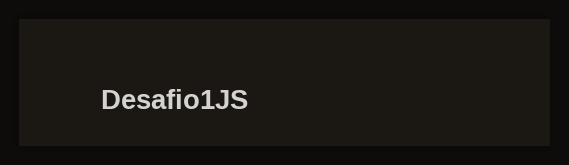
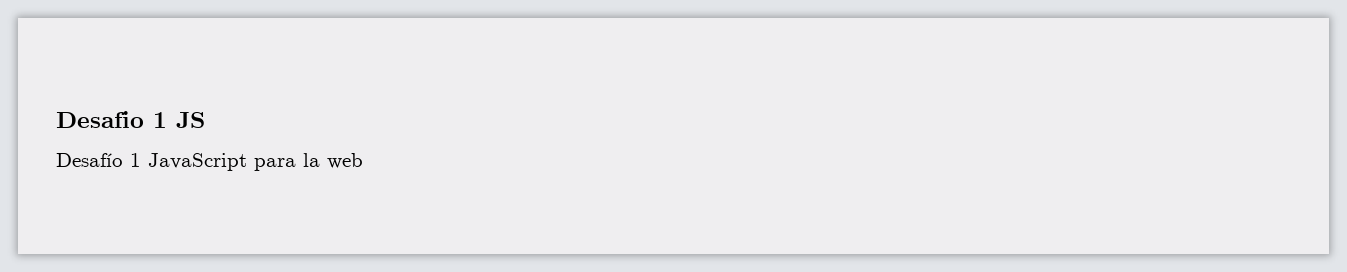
[101,89,248,109] Desafio1JS -> [56,111,205,128] [56,153,363,171] Desafio 1 JS // Desafío 1 JavaScript para la web

